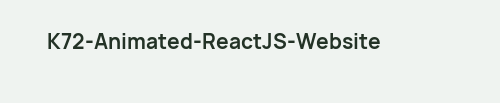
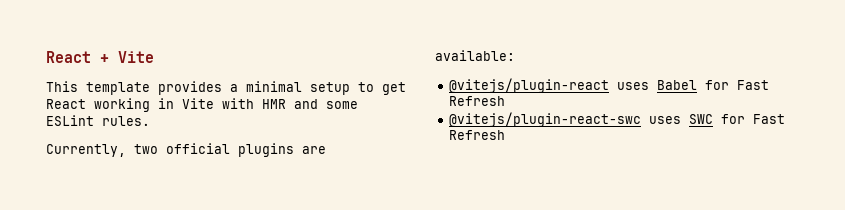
[47,33,381,49] K72-Animated-ReactJS-Website -> [46,51,154,63] [46,81,406,95] [46,98,358,112] [46,115,150,126] [46,143,326,157] [435,50,515,61] [449,78,770,93] [449,96,506,106] [449,112,786,127] [449,130,506,140] React + Vite // This template provides a minimal setup to get React working in Vite with HMR and some ESLint rules. // Currently, two official plugins are available: // @vitejs/plugin-react uses Babel for Fast Refresh // @vitejs/plugin-react-swc uses SWC for Fast Refresh

